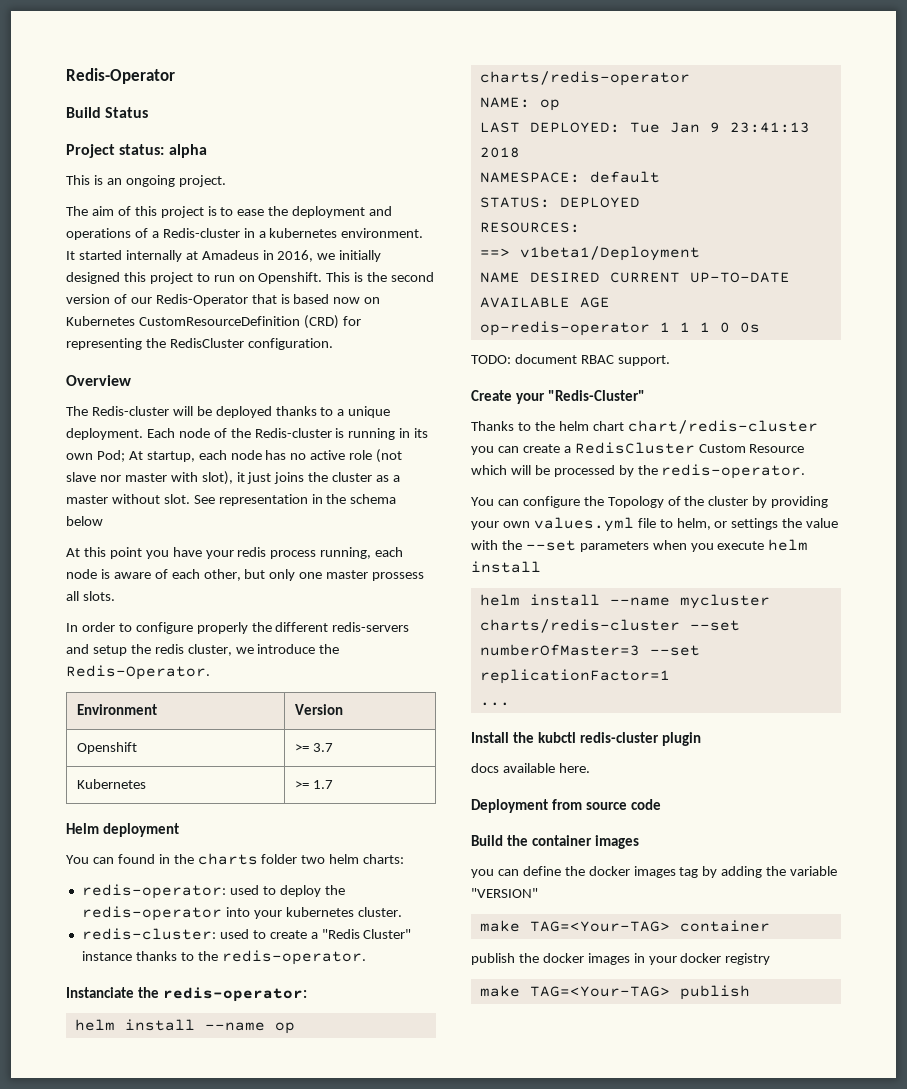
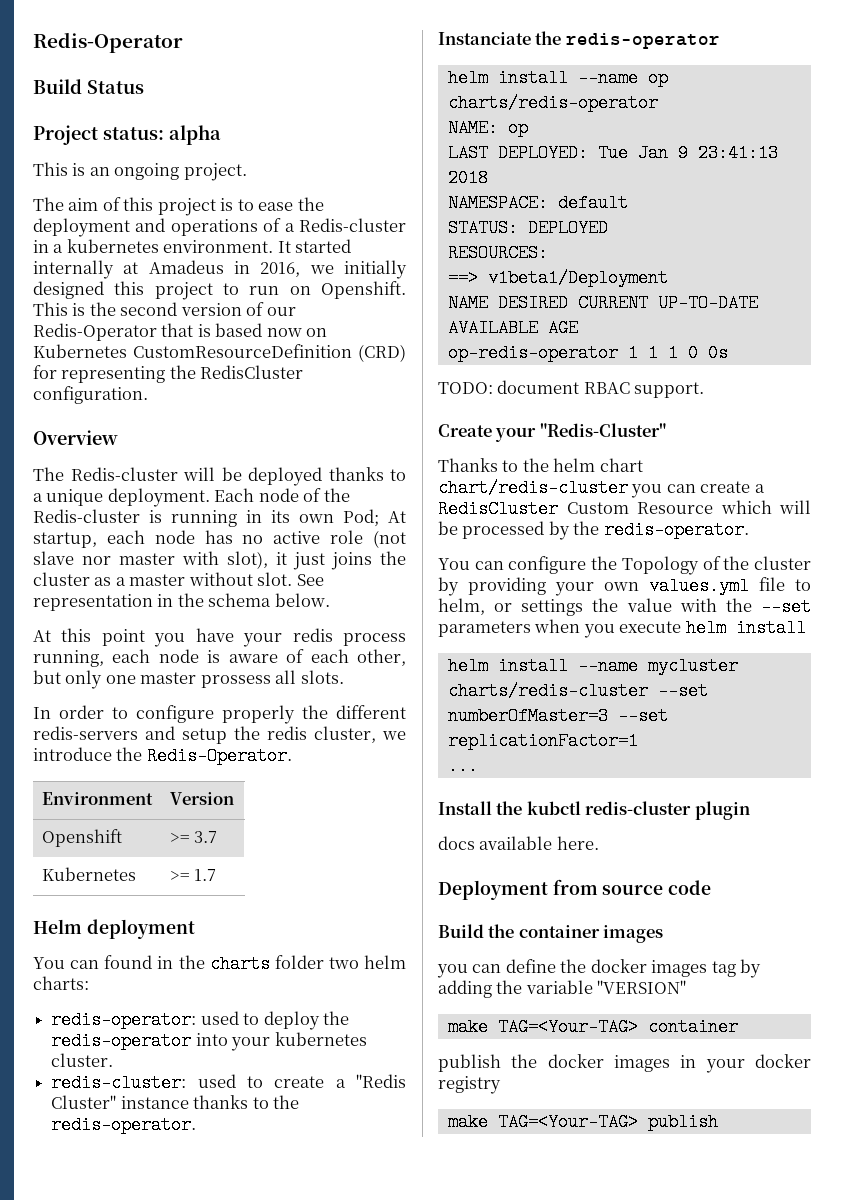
[66,516,103,526] below -> [274,593,330,607] below.
[162,987,307,1002] redis-operator: -> [565,33,720,49] redis-operator

